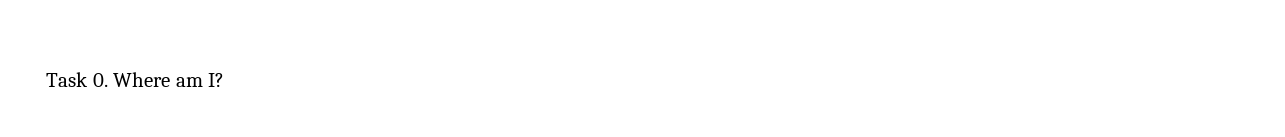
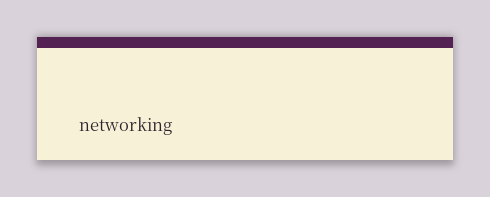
[46,72,225,87] Task 0. Where am I? -> [79,117,172,135] networking

